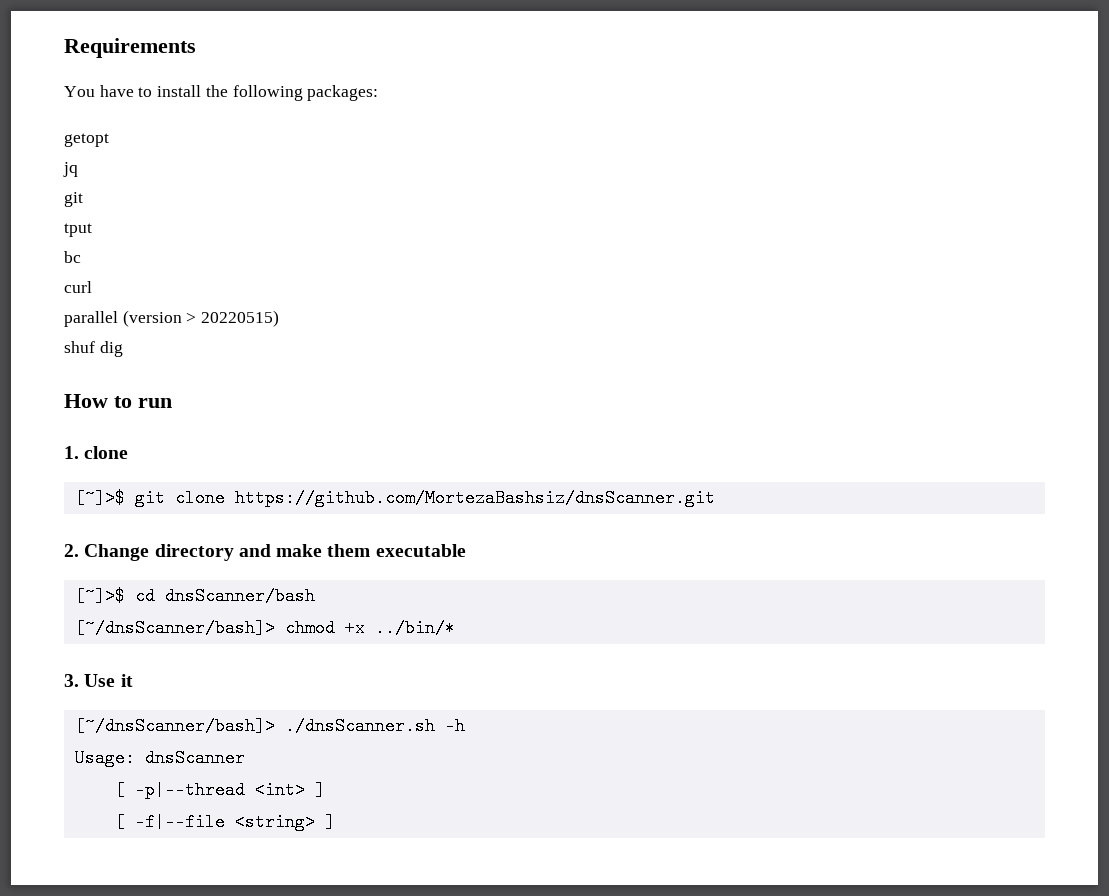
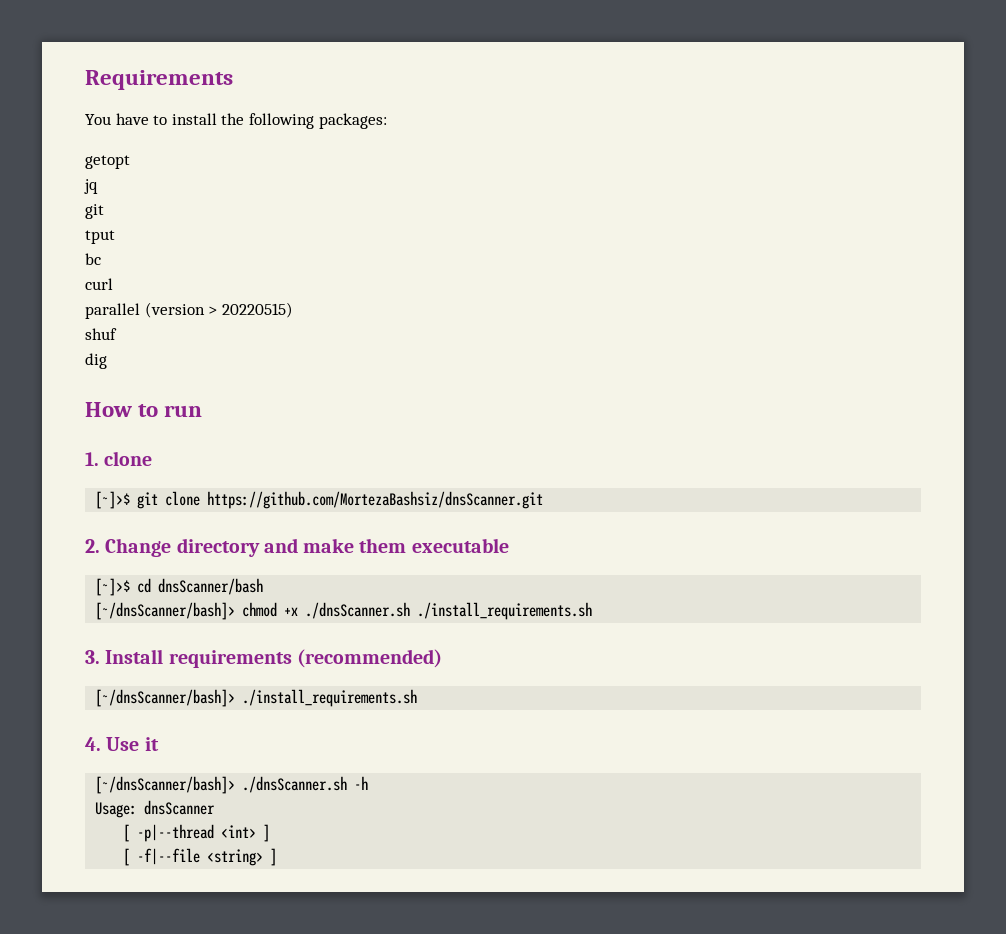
(95, 347) none -> (117, 334) //
[374,619,455,637] ../bin/* -> [305,602,593,620] ./dnsScanner.sh ./install_requirements.sh
(79, 680) none -> [105,649,442,668] [95,689,418,707] [85,737,101,751] Install requirements (recommended) // [~/dnsScanner/bash]> ./install_requirements.sh // 4.

